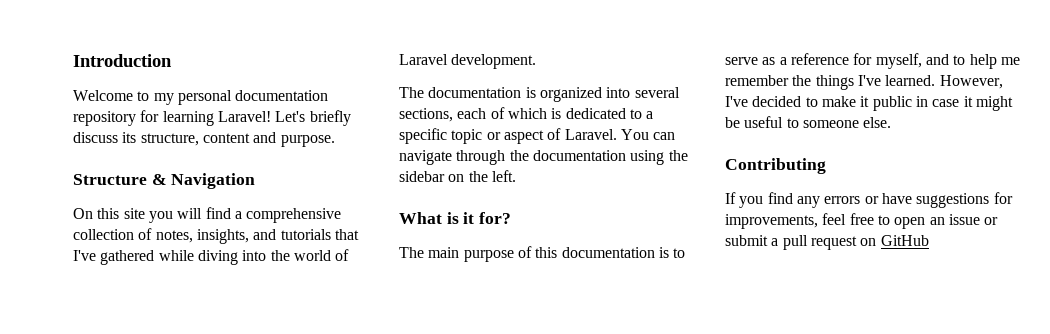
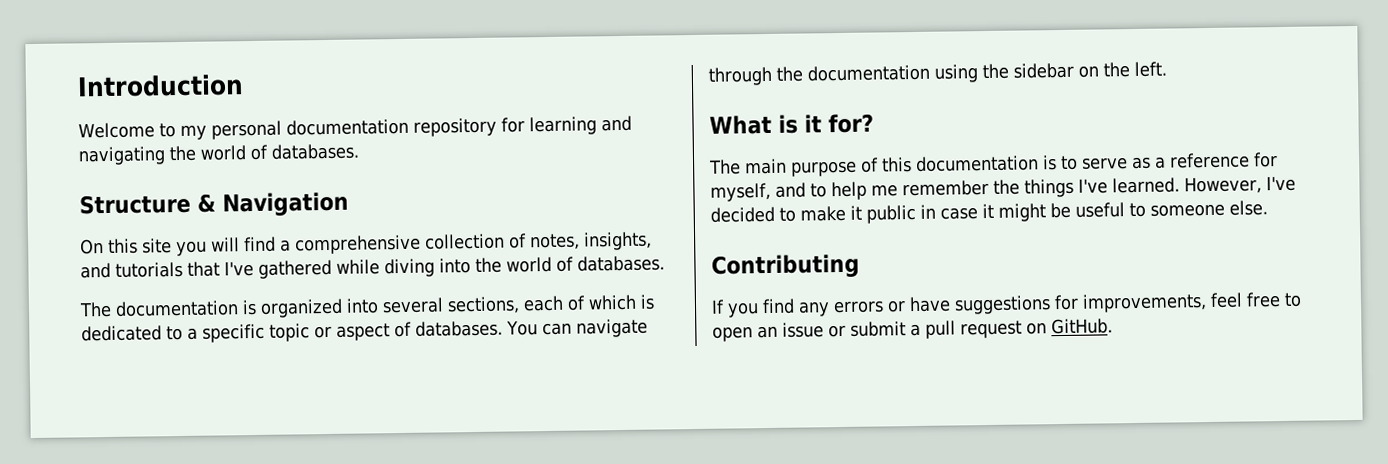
[217,110,351,126] [73,132,335,147] Laravel! Let's briefly discuss its structure, content and purpose. -> [600,115,632,132] [78,143,359,166] and navigating the world of databases.
[399,54,537,69] Laravel development. -> [577,255,665,272] databases.
[564,129,617,140] Laravel. -> [415,320,503,337] databases.
[880,235,929,246] GitHub -> [1051,318,1113,335] GitHub.

